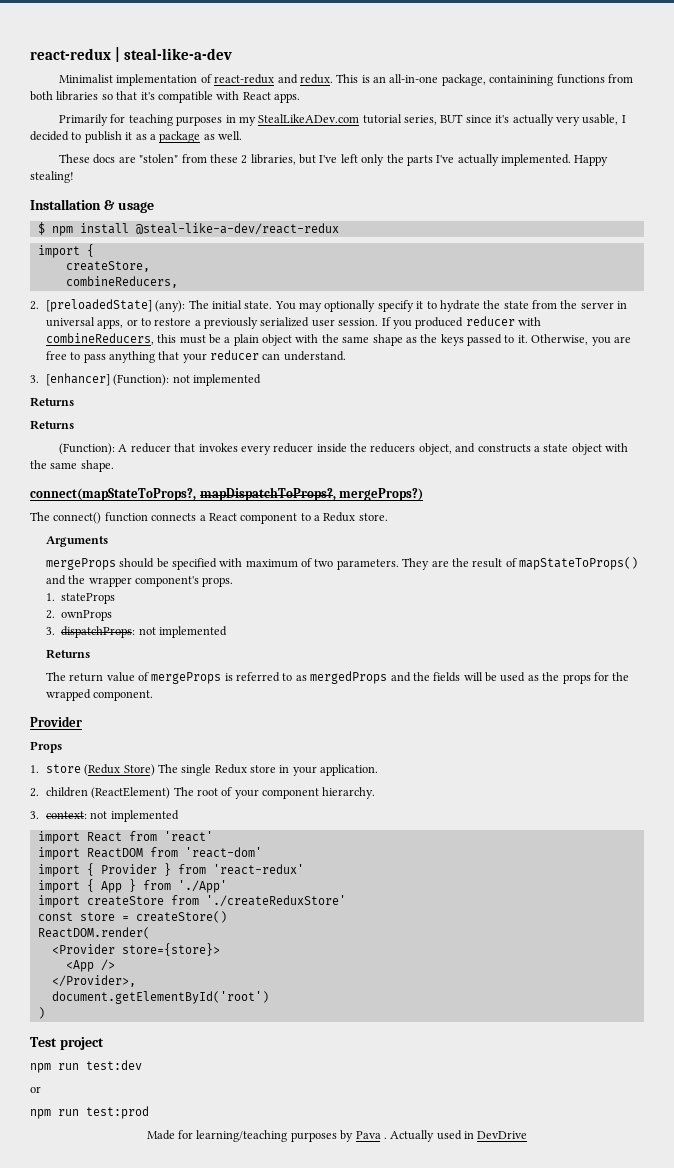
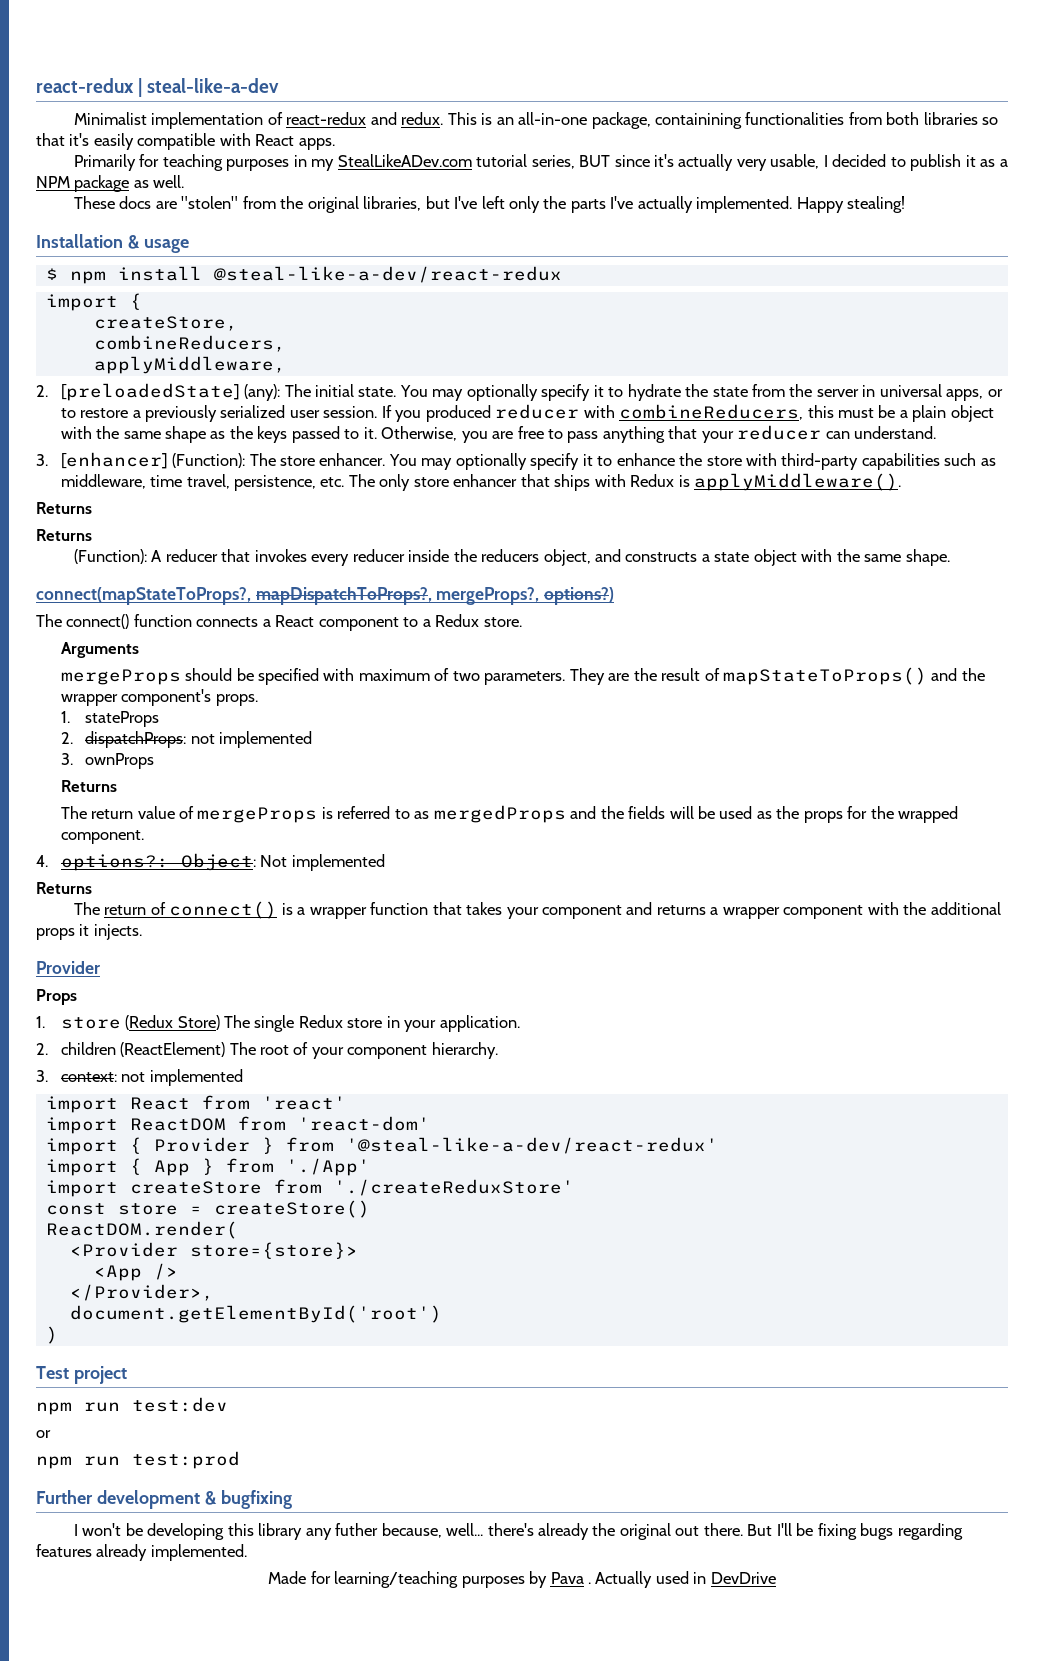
[556,74,605,84] functions -> [745,112,845,125] functionalities
(155, 96) none -> [93,133,134,150] easily
(156, 137) none -> [36,176,70,188] NPM
[209,154,248,164] these 2 -> [280,196,359,213] the original
(178, 282) none -> [93,356,286,374] // applyMiddleware,
[172,374,261,386] not implemented -> [249,453,996,470] [60,473,902,491] The store enhancer. You may optionally specify it to enhance the store with third-party capabilities such as middleware, time travel, persistence, etc. The only store enhancer that ships with Redux is applyMiddleware().
[339,488,424,501] mergeProps?) -> [436,587,615,605] mergeProps?, options?)
[61,610,113,621] [45,627,55,635] ownProps // 3. -> (73, 738) none
(228, 632) none -> [60,753,155,769] // 3. ownProps
(154, 695) none -> [36,853,385,871] [36,882,92,894] [73,901,1001,919] [36,924,142,940] // 4. options?: Object: Not implemented // Returns // The return of connect() is a wrapper function that takes your component and returns a wrapper component with the additional props it injects.
[212,864,304,875] 'react-redux' -> [345,1137,718,1154] '@steal-like-a-dev/react-redux'
(149, 1112) none -> [36,1490,292,1509] [73,1523,963,1540] [36,1544,247,1561] // Further development & bugfixing // I won't be developing this library any futher because, well... there's already the original out there. But I'll be fixing bugs regarding features already implemented.

